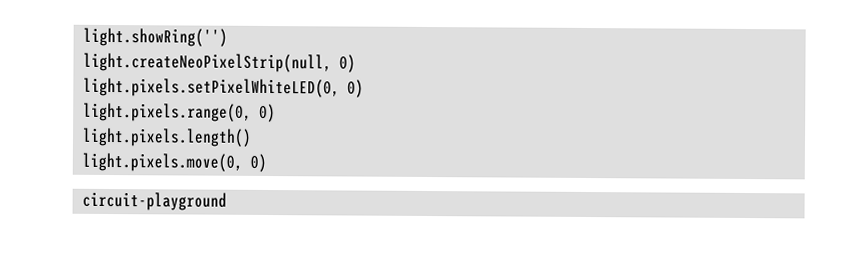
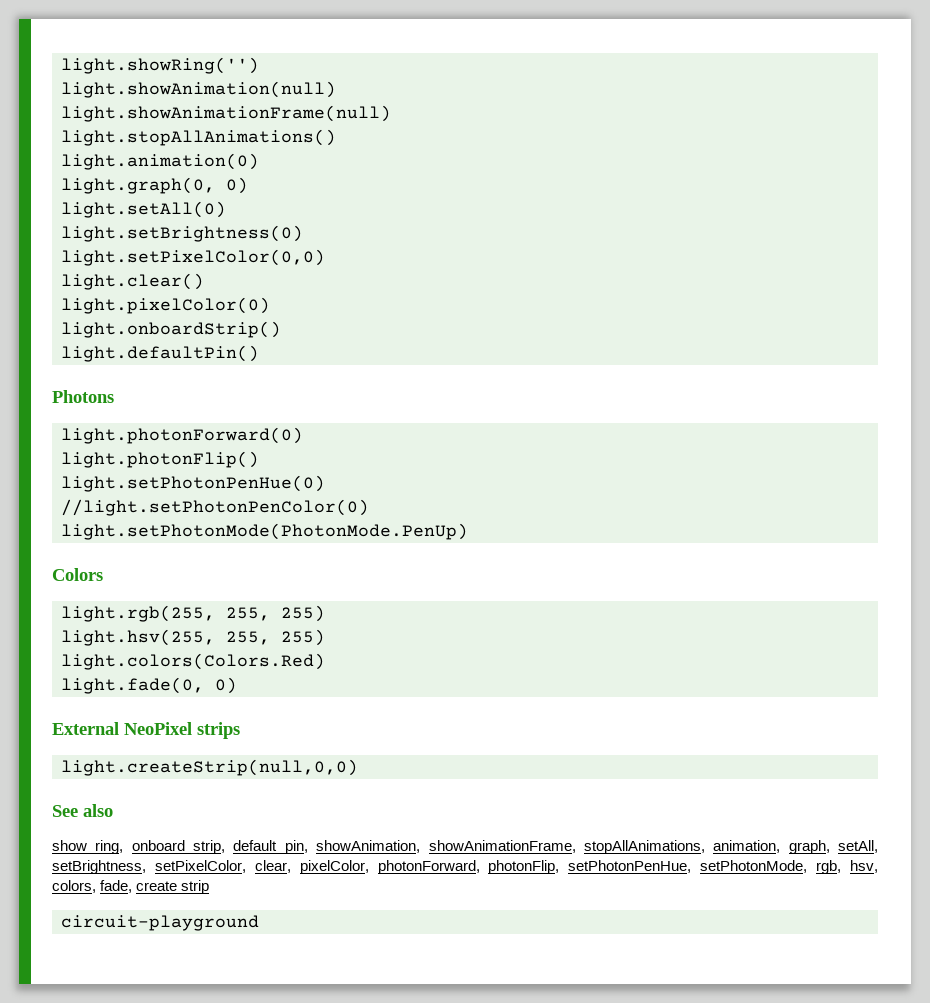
[82,52,356,73] [82,77,364,98] [82,102,276,123] [81,127,252,147] [81,152,267,172] light.createNeoPixelStrip(null, 0) // light.pixels.setPixelWhiteLED(0, 0) // light.pixels.range(0, 0) // light.pixels.length() // light.pixels.move(0, 0) -> [61,81,336,98] [61,105,391,122] [61,129,336,146] [61,153,259,170] [61,177,248,194] [61,201,226,218] [61,225,303,242] [61,249,325,266] [61,273,204,290] [61,297,270,314] [61,321,281,338] [61,345,259,362] [52,390,114,403] [61,427,303,444] [61,451,259,468] [61,475,325,492] [61,499,369,516] [61,523,468,540] [52,568,103,581] [61,605,325,622] [61,629,325,646] [61,653,325,670] [61,677,237,694] [52,722,240,739] [61,759,358,776] [52,804,113,817] [52,840,879,854] [52,860,879,874] [52,880,210,894] light.showAnimation(null) // light.showAnimationFrame(null) // light.stopAllAnimations() // light.animation(0) // light.graph(0, 0) // light.setAll(0) // light.setBrightness(0) // light.setPixelColor(0,0) // light.clear() // light.pixelColor(0) // light.onboardStrip() // light.defaultPin() // Photons // light.photonForward(0) // light.photonFlip() // light.setPhotonPenHue(0) // //light.setPhotonPenColor(0) // light.setPhotonMode(PhotonMode.PenUp) // Colors // light.rgb(255, 255, 255) // light.hsv(255, 255, 255) // light.colors(Colors.Red) // light.fade(0, 0) // External NeoPixel strips // light.createStrip(null,0,0) // See also // show ring, onboard strip, default pin, showAnimation, showAnimationFrame, stopAllAnimations, animation, graph, setAll, setBrightness, setPixelColor, clear, pixelColor, photonForward, photonFlip, setPhotonPenHue, setPhotonMode, rgb, hsv, colors, fade, create strip

